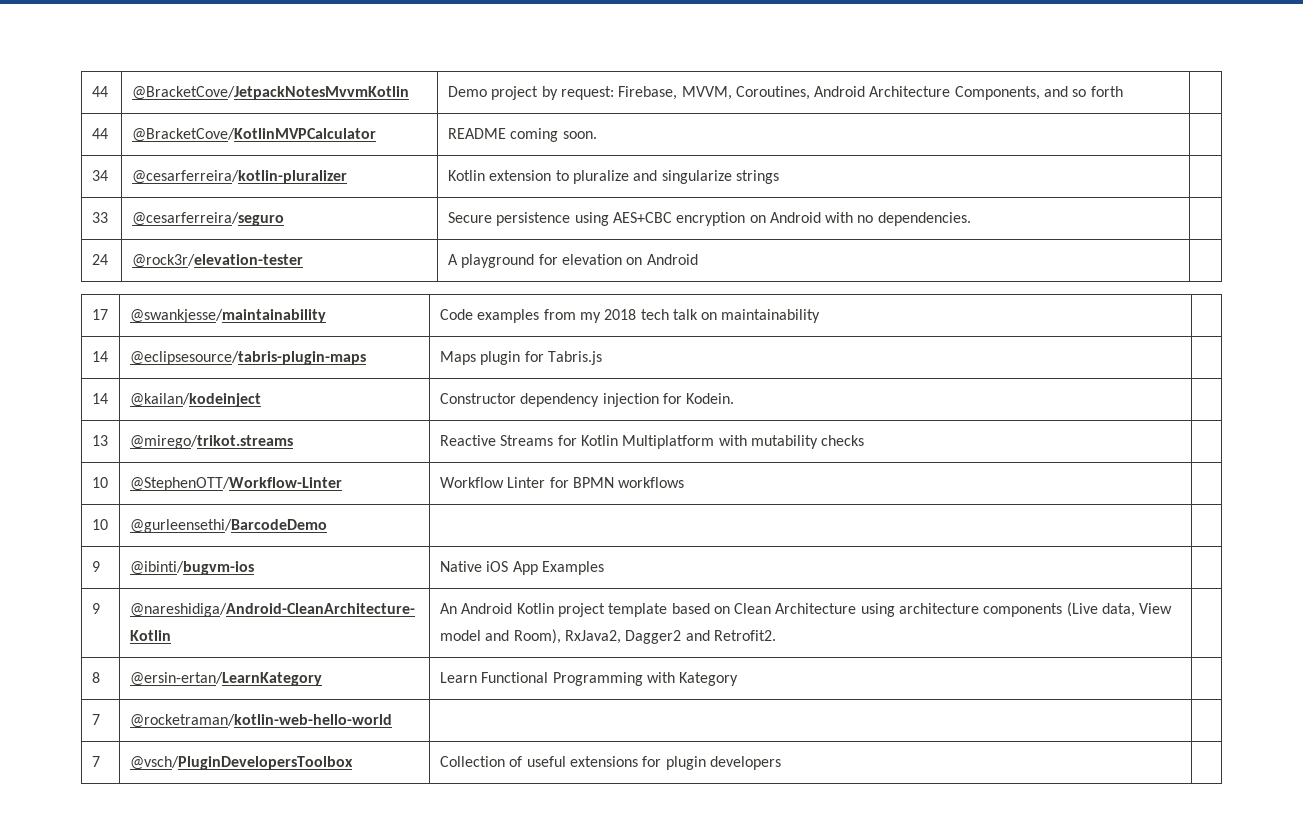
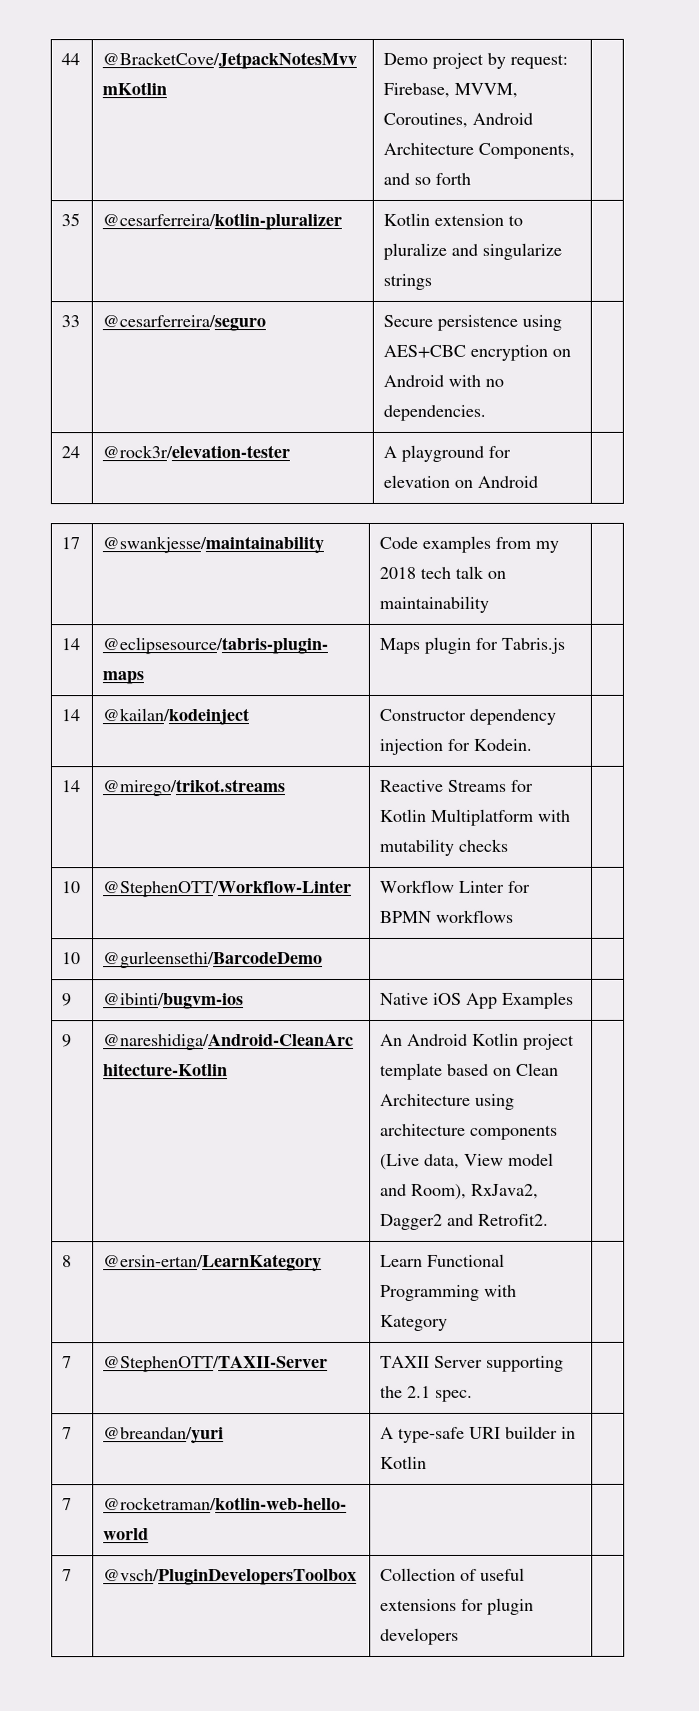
[91,128,108,139] [131,128,376,142] [447,128,597,142] [91,170,108,181] 44 | @BracketCove/KotlinMVPCalculator | README coming soon. | // 34 -> [61,213,81,227] 35
[91,435,108,446] 13 -> [61,780,81,793] 14
(739, 679) none -> [62,1356,73,1369] [103,1356,329,1373] [380,1355,565,1372] [380,1385,474,1402] [62,1427,73,1440] [103,1427,225,1444] [380,1425,577,1443] [380,1455,428,1469] // 7 | @StephenOTT/TAXII-Server | TAXII Server supporting the 2.1 spec. | // 7 | @breandan/yuri | A type-safe URI builder in Kotlin |

